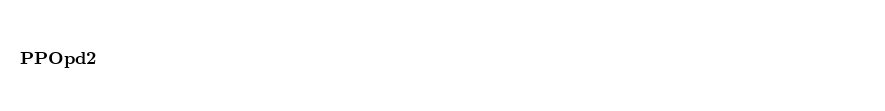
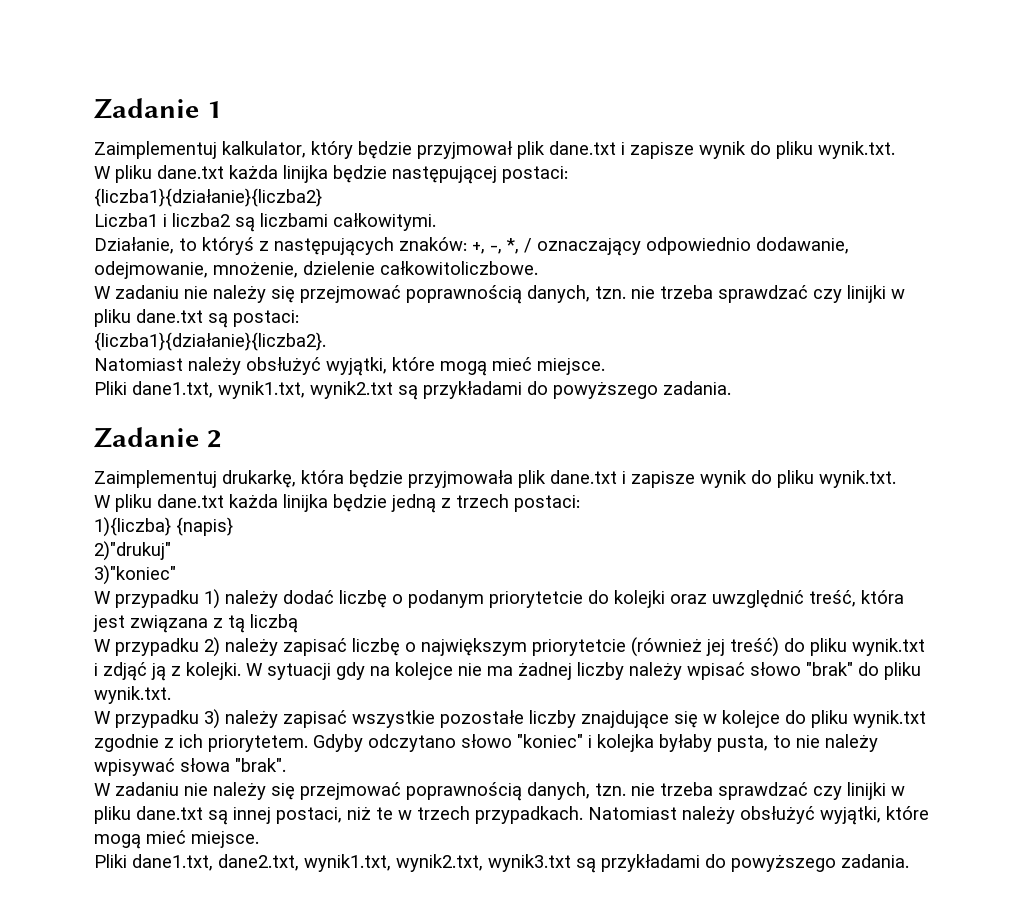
[20,52,96,68] PPOpd2 -> [94,98,222,119] [94,141,895,159] [94,165,568,184] [94,188,322,207] [94,213,436,232] [94,237,849,256] [94,261,538,279] [94,285,905,304] [94,309,299,328] [94,332,326,351] [94,357,605,376] [94,381,731,400] [94,427,222,448] [94,470,896,488] [94,494,580,513] [94,517,233,537] [94,541,171,561] [94,565,176,585] [94,589,904,609] [93,614,298,633] [94,637,925,657] [94,662,921,681] [94,686,171,704] [94,709,926,729] [94,734,878,752] [94,758,286,776] [94,782,905,801] [94,806,929,825] [94,830,259,849] [94,854,909,873] Zadanie 1 // Zaimplementuj kalkulator, który będzie przyjmował plik dane.txt i zapisze wynik do pliku wynik.txt. // W pliku dane.txt każda linijka będzie następującej postaci: // {liczba1}{działanie}{liczba2} // Liczba1 i liczba2 są liczbami całkowitymi. // Działanie, to któryś z następujących znaków: +, -, *, / oznaczający odpowiednio dodawanie, odejmowanie, mnożenie, dzielenie całkowitoliczbowe. // W zadaniu nie należy się przejmować poprawnością danych, tzn. nie trzeba sprawdzać czy linijki w pliku dane.txt są postaci: // {liczba1}{działanie}{liczba2}. // Natomiast należy obsłużyć wyjątki, które mogą mieć miejsce. // Pliki dane1.txt, wynik1.txt, wynik2.txt są przykładami do powyższego zadania. // Zadanie 2 // Zaimplementuj drukarkę, która będzie przyjmowała plik dane.txt i zapisze wynik do pliku wynik.txt. // W pliku dane.txt każda linijka będzie jedną z trzech postaci: // 1){liczba} {napis} // 2)"drukuj" // 3)"koniec" // W przypadku 1) należy dodać liczbę o podanym priorytetcie do kolejki oraz uwzględnić treść, która jest związana z tą liczbą // W przypadku 2) należy zapisać liczbę o największym priorytetcie (również jej treść) do pliku wynik.txt i zdjąć ją z kolejki. W sytuacji gdy na kolejce nie ma żadnej liczby należy wpisać słowo "brak" do pliku wynik.txt. // W przypadku 3) należy zapisać wszystkie pozostałe liczby znajdujące się w kolejce do pliku wynik.txt zgodnie z ich priorytetem. Gdyby odczytano słowo "koniec" i kolejka byłaby pusta, to nie należy wpisywać słowa "brak". // W zadaniu nie należy się przejmować poprawnością danych, tzn. nie trzeba sprawdzać czy linijki w pliku dane.txt są innej postaci, niż te w trzech przypadkach. Natomiast należy obsłużyć wyjątki, które mogą mieć miejsce. // Pliki dane1.txt, dane2.txt, wynik1.txt, wynik2.txt, wynik3.txt są przykładami do powyższego zadania.

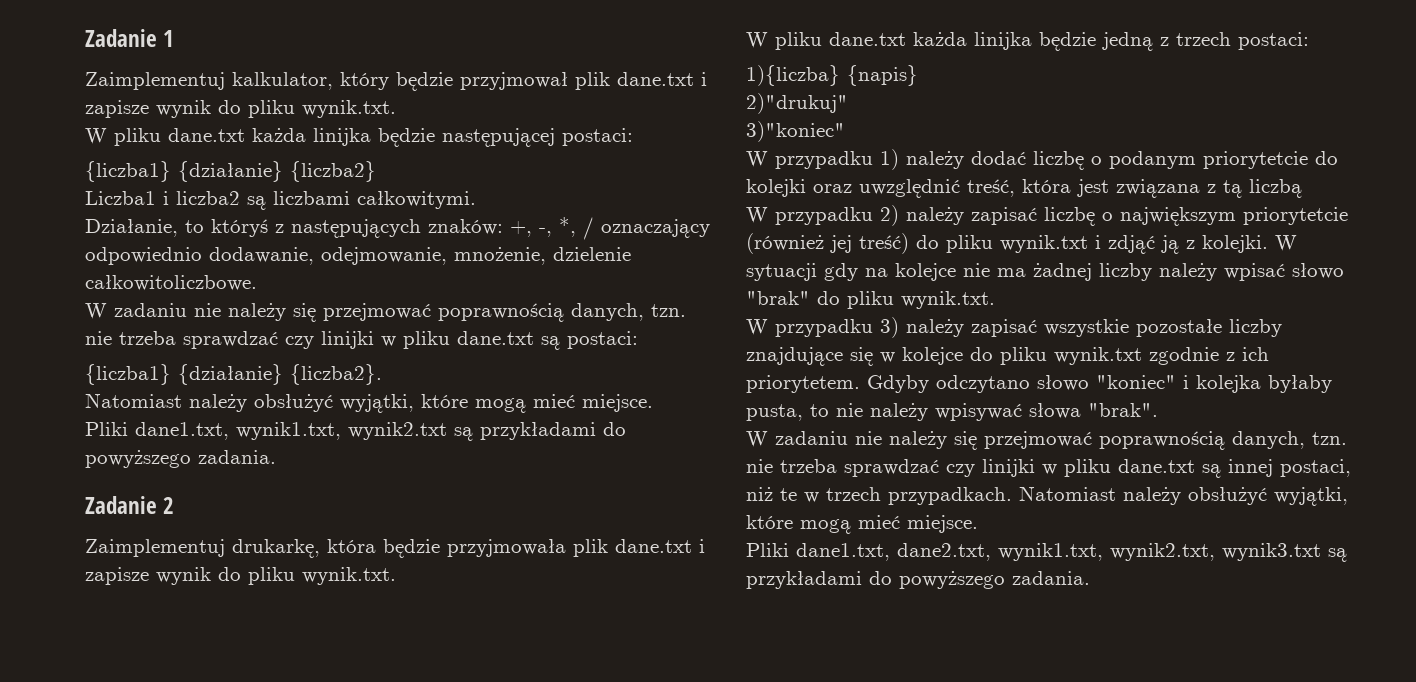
[94,188,322,207] {liczba1}{działanie}{liczba2} -> [85,161,376,182] {liczba1} {działanie} {liczba2}
[94,332,326,351] {liczba1}{działanie}{liczba2}. -> [85,364,382,385] {liczba1} {działanie} {liczba2}.

